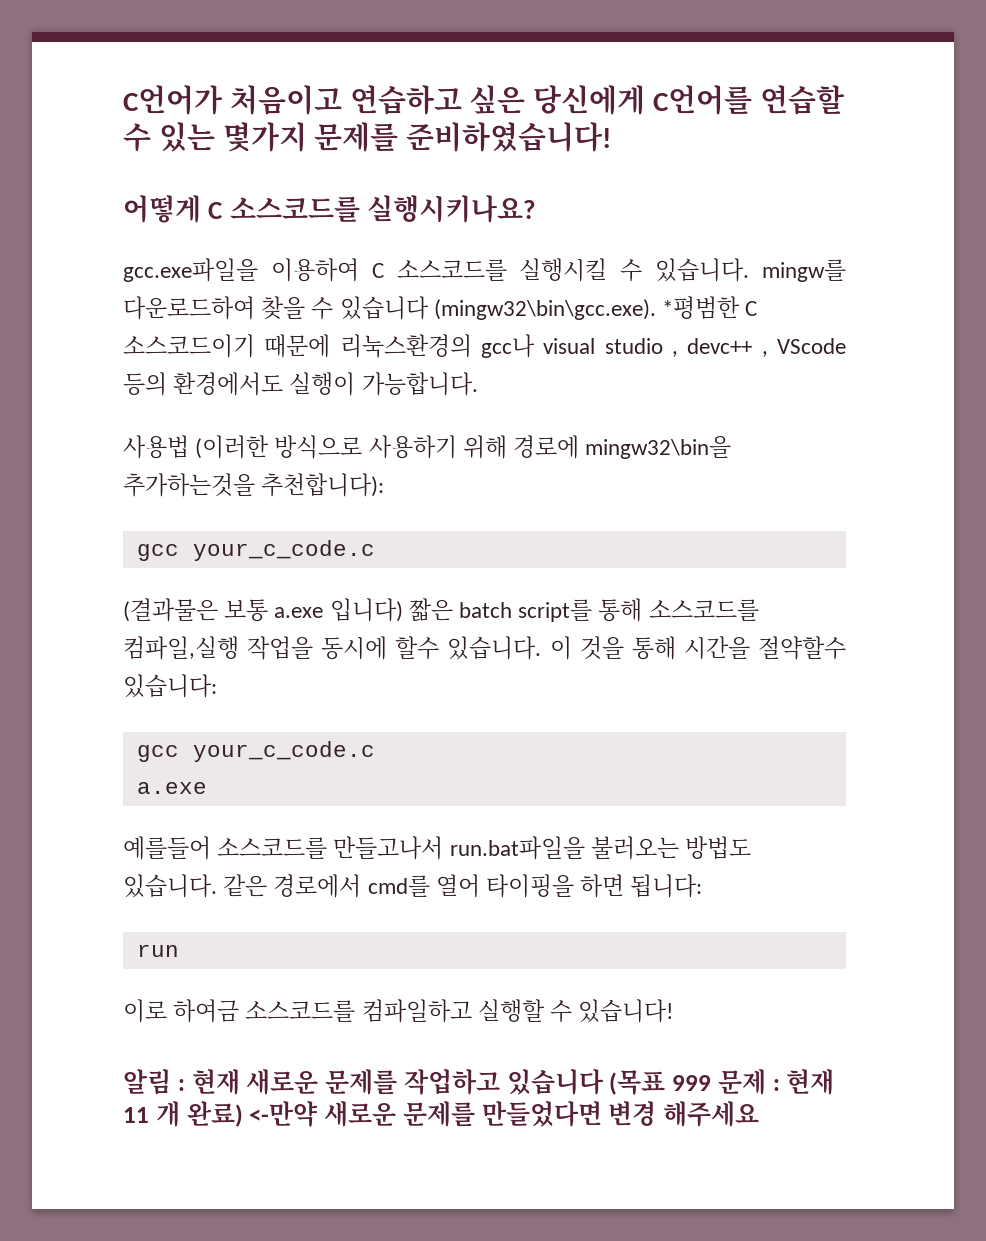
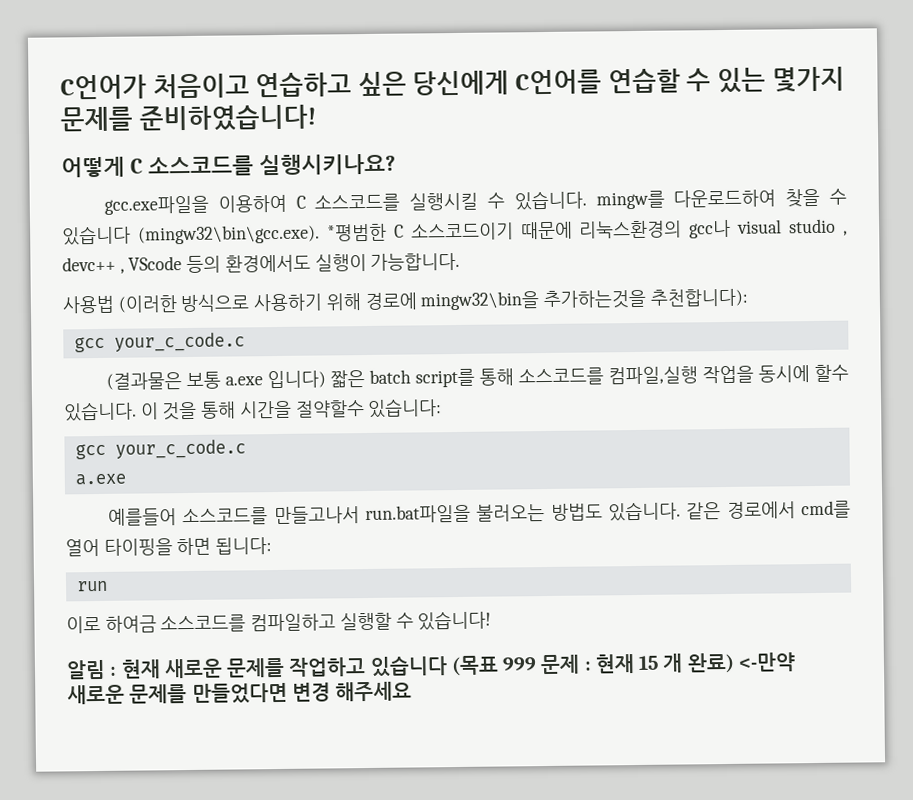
[123,1107,149,1123] 11 -> [638,655,660,670] 15

